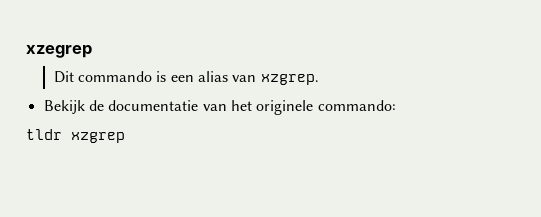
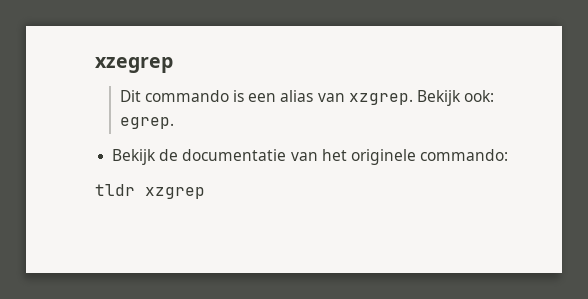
(319, 79) none -> [417,90,495,106] [119,117,174,129] Bekijk ook: egrep.

